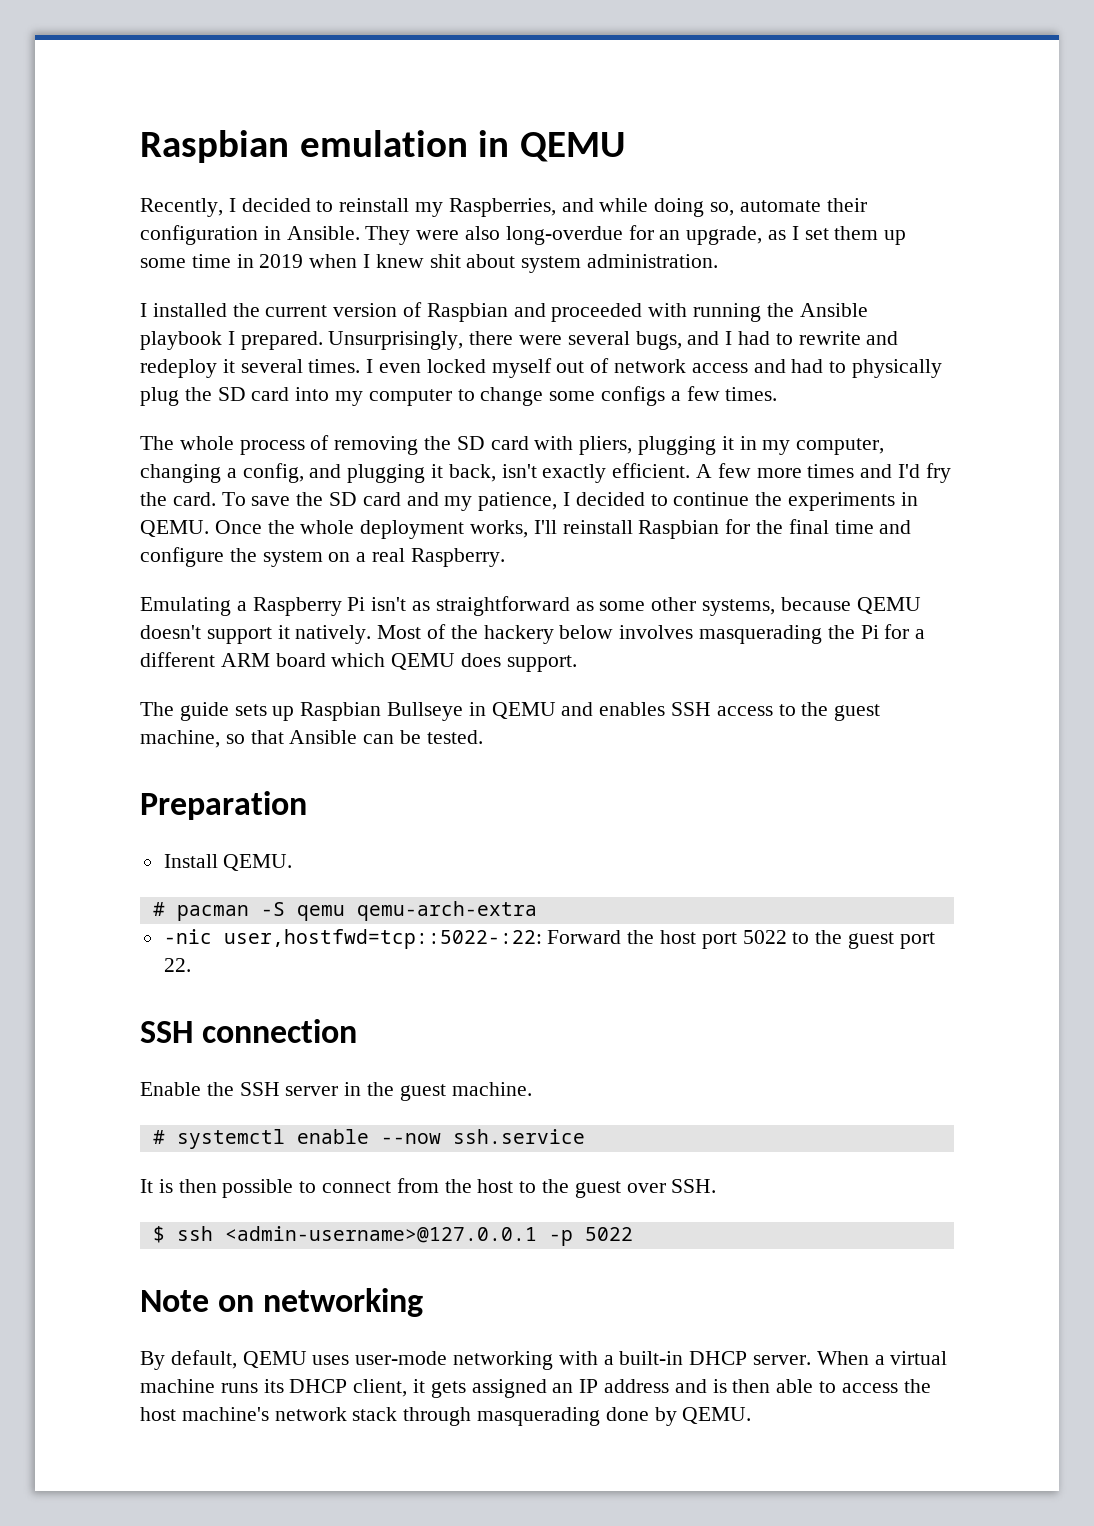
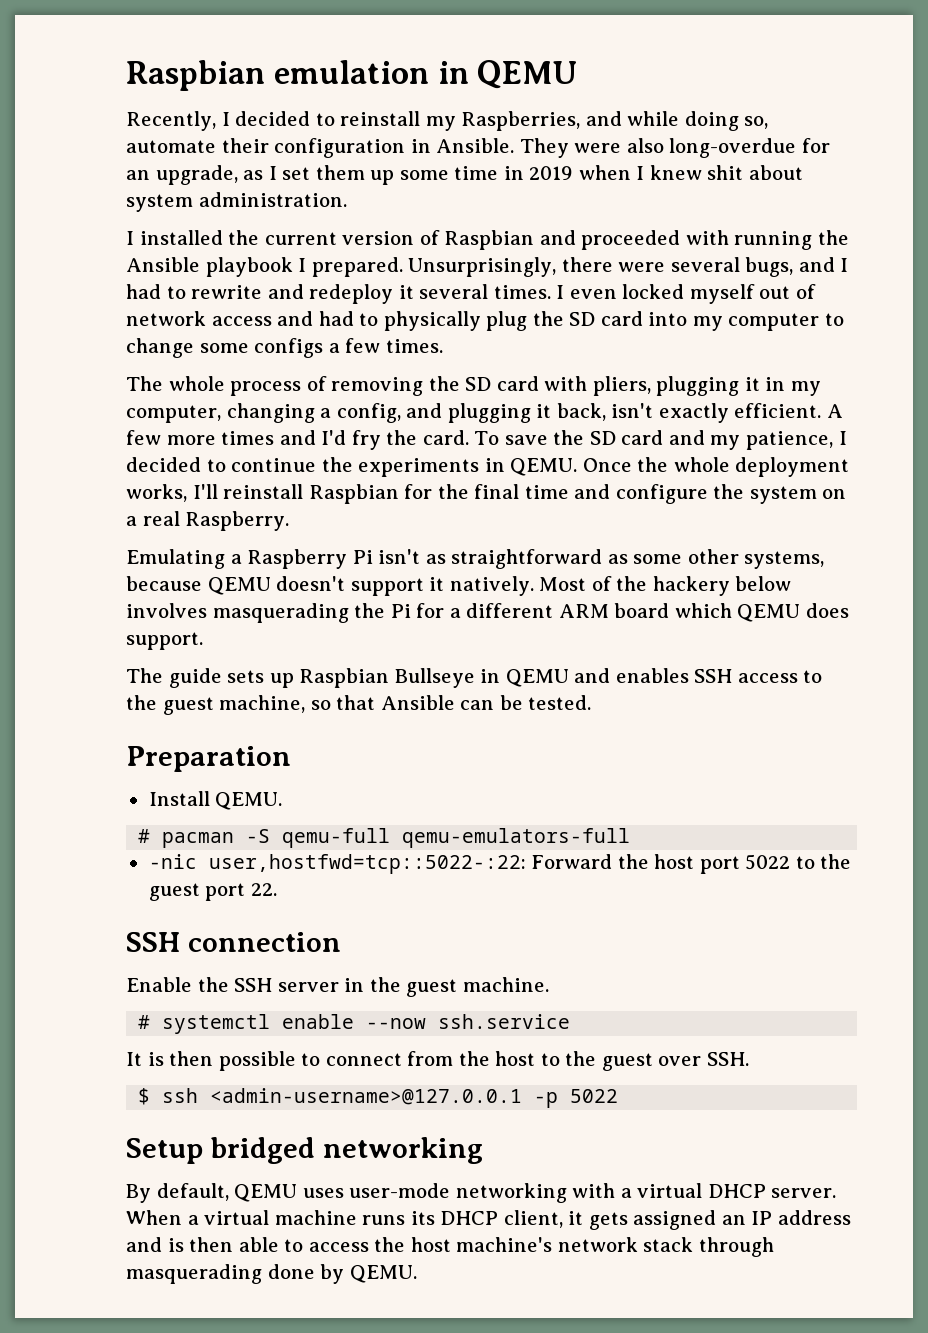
[296,901,537,921] qemu qemu-arch-extra -> [282,828,631,848] qemu-full qemu-emulators-full
[140,1290,255,1312] Note on -> [126,1137,315,1164] Setup bridged
[619,1351,684,1365] built-in -> [637,1183,703,1198] virtual

